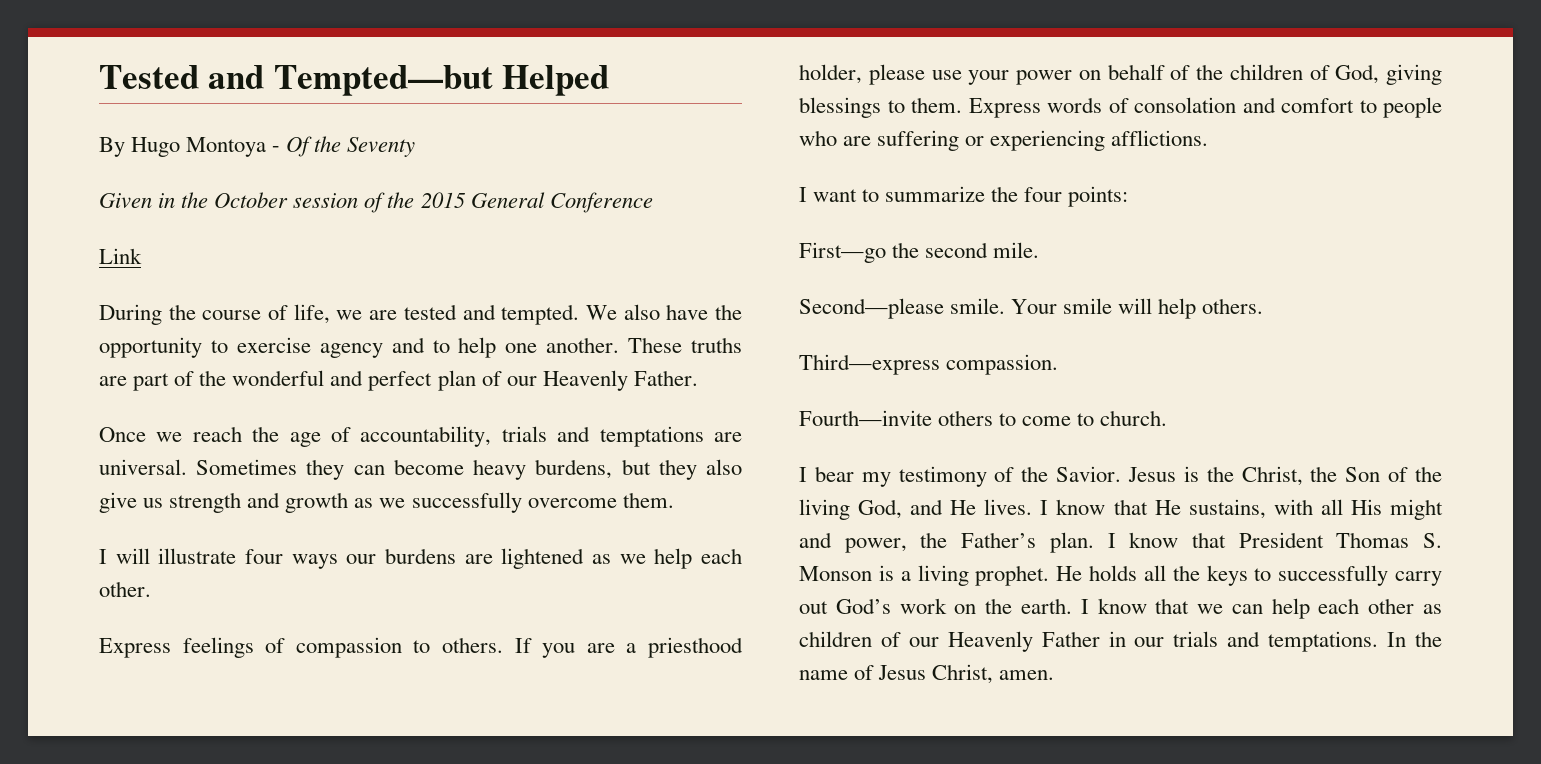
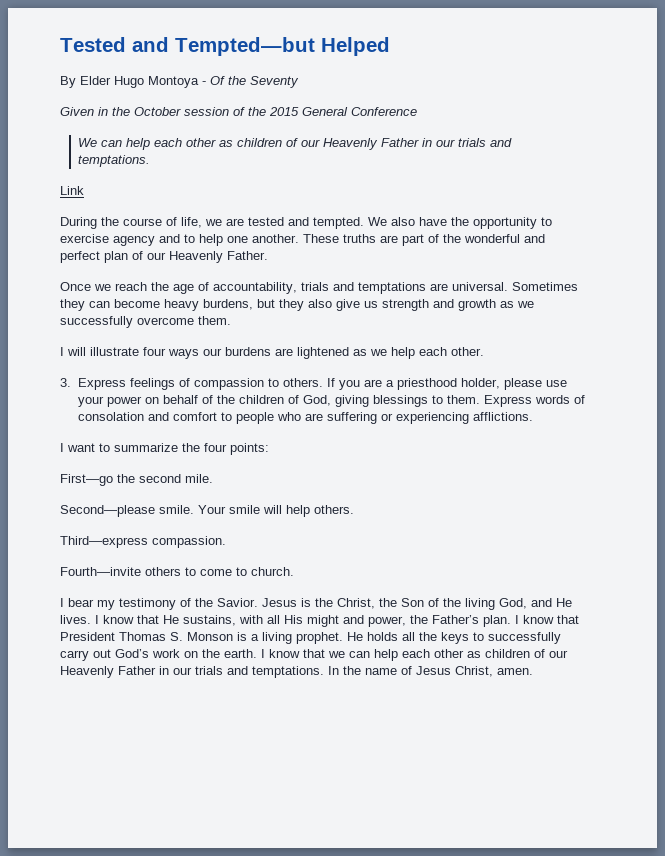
(125, 147) none -> [80,76,111,85] Elder
(653, 202) none -> [78,138,513,150] [78,155,151,167] // We can help each other as children of our Heavenly Father in our trials and temptations.
(151, 589) none -> [60,378,71,387] 3.

